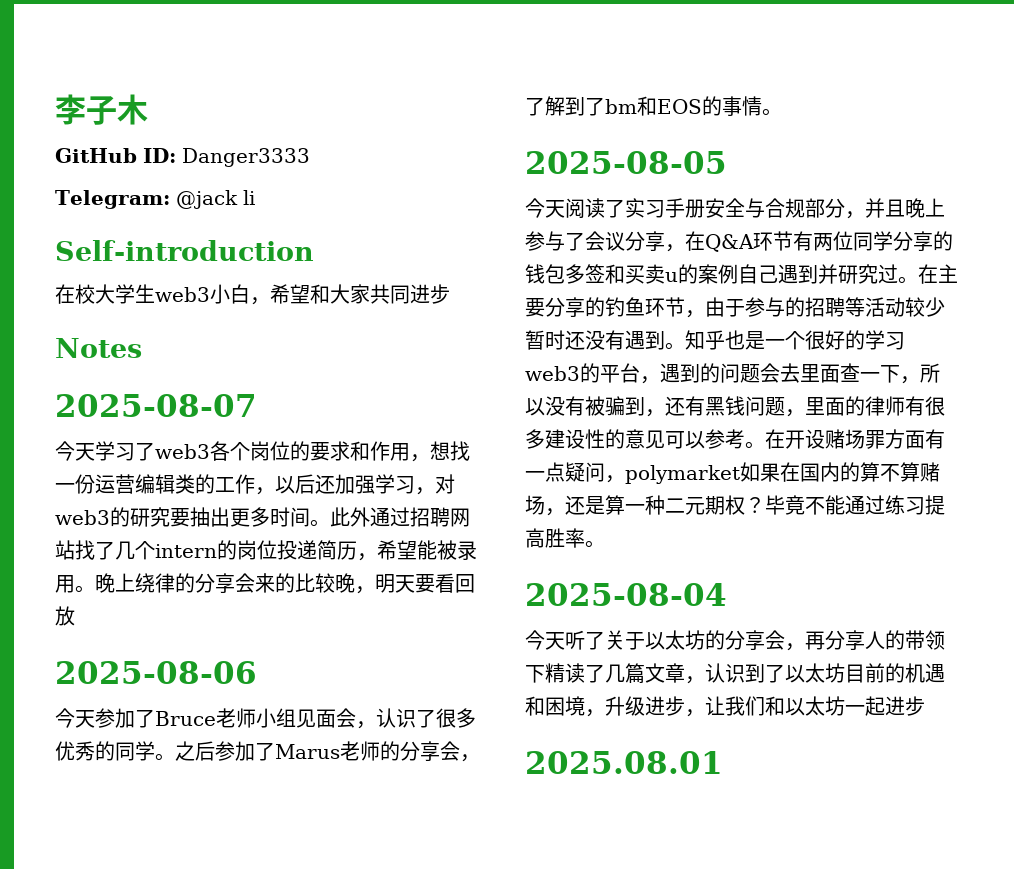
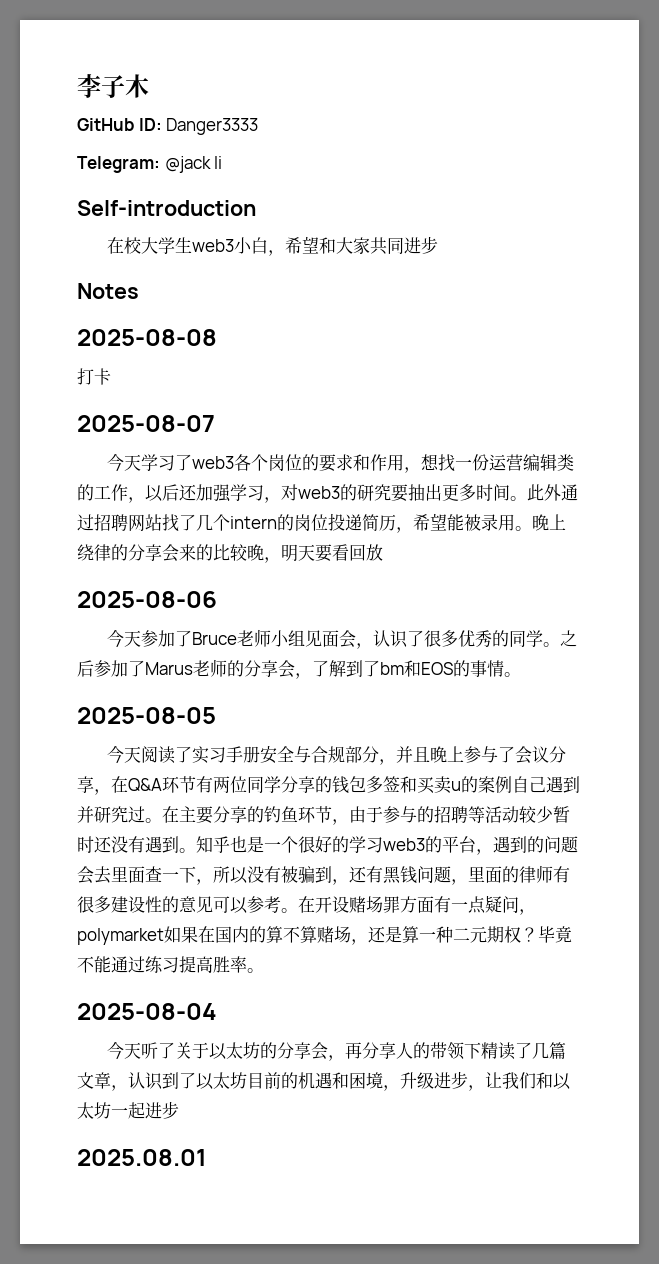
(142, 348) none -> [77,329,217,346] [77,368,111,385] // 2025-08-08 // 打卡

